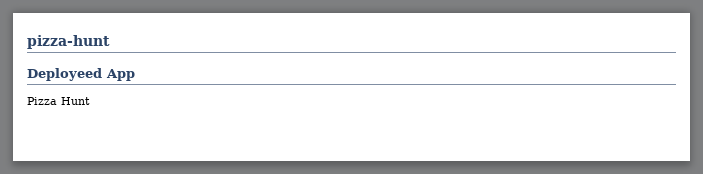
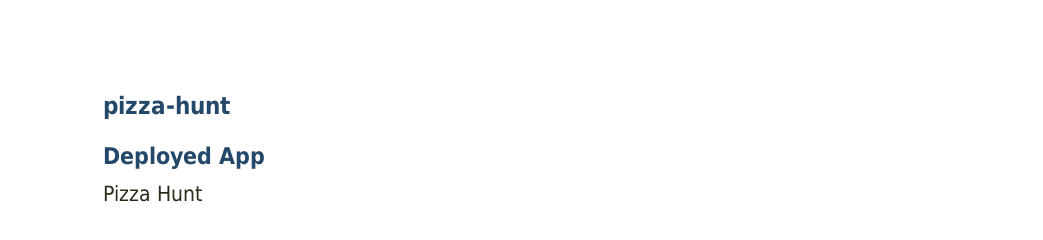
[27,68,102,81] Deployeed -> [103,146,212,169] Deployed

